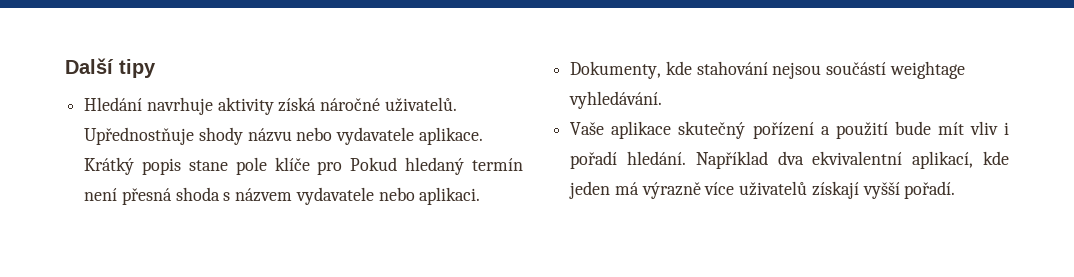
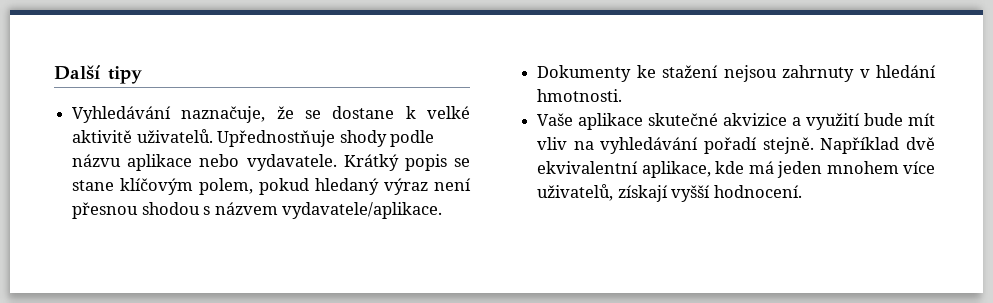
[84,97,457,115] [84,127,483,145] [84,157,523,175] [84,187,481,205] [570,61,965,79] [569,91,663,109] [570,121,1009,139] [570,151,1010,169] [569,181,808,199] Hledání navrhuje aktivity získá náročné uživatelů. Upřednostňuje shody názvu nebo vydavatele aplikace. Krátký popis stane pole klíče pro Pokud hledaný termín není přesná shoda s názvem vydavatele nebo aplikaci. // Dokumenty, kde stahování nejsou součástí weightage vyhledávání. // Vaše aplikace skutečný pořízení a použití bude mít vliv i pořadí hledání. Například dva ekvivalentní aplikací, kde jeden má výrazně více uživatelů -> [72,106,471,123] [72,129,434,147] [72,154,470,171] [72,178,472,195] [72,202,442,219] [537,65,936,82] [537,89,623,102] [537,113,936,130] [537,137,935,154] [537,161,935,178] [537,184,614,201] Vyhledávání naznačuje, že se dostane k velké aktivitě uživatelů. Upřednostňuje shody podle názvu aplikace nebo vydavatele. Krátký popis se stane klíčovým polem, pokud hledaný výraz není přesnou shodou s názvem vydavatele/aplikace. // Dokumenty ke stažení nejsou zahrnuty v hledání hmotnosti. // Vaše aplikace skutečné akvizice a využití bude mít vliv na vyhledávání pořadí stejně. Například dvě ekvivalentní aplikace, kde má jeden mnohem více uživatelů,
[904,181,956,199] pořadí. -> [713,185,802,198] hodnocení.

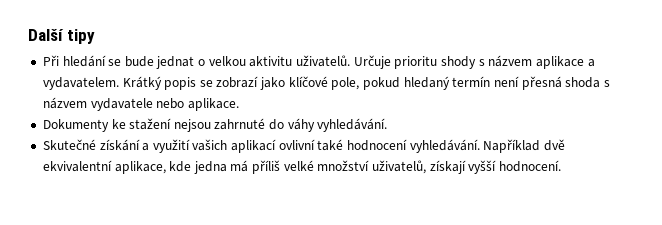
[72,106,471,123] [72,129,434,147] [72,154,470,171] [72,178,472,195] [72,202,442,219] [537,65,936,82] [537,89,623,102] [537,113,936,130] [537,137,814,154] Vyhledávání naznačuje, že se dostane k velké aktivitě uživatelů. Upřednostňuje shody podle názvu aplikace nebo vydavatele. Krátký popis se stane klíčovým polem, pokud hledaný výraz není přesnou shodou s názvem vydavatele/aplikace. // Dokumenty ke stažení nejsou zahrnuty v hledání hmotnosti. // Vaše aplikace skutečné akvizice a využití bude mít vliv na vyhledávání pořadí stejně. -> [42,55,595,69] [42,76,610,90] [42,97,239,111] [42,118,388,132] [42,139,480,153] Při hledání se bude jednat o velkou aktivitu uživatelů. Určuje prioritu shody s názvem aplikace a vydavatelem. Krátký popis se zobrazí jako klíčové pole, pokud hledaný termín není přesná shoda s názvem vydavatele nebo aplikace. // Dokumenty ke stažení nejsou zahrnuté do váhy vyhledávání. // Skutečné získání a využití vašich aplikací ovlivní také hodnocení vyhledávání.
[748,161,935,178] má jeden mnohem více -> [193,160,370,174] jedna má příliš velké množství

